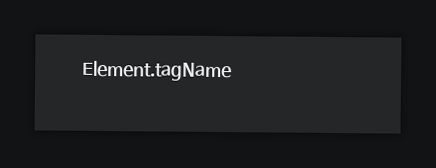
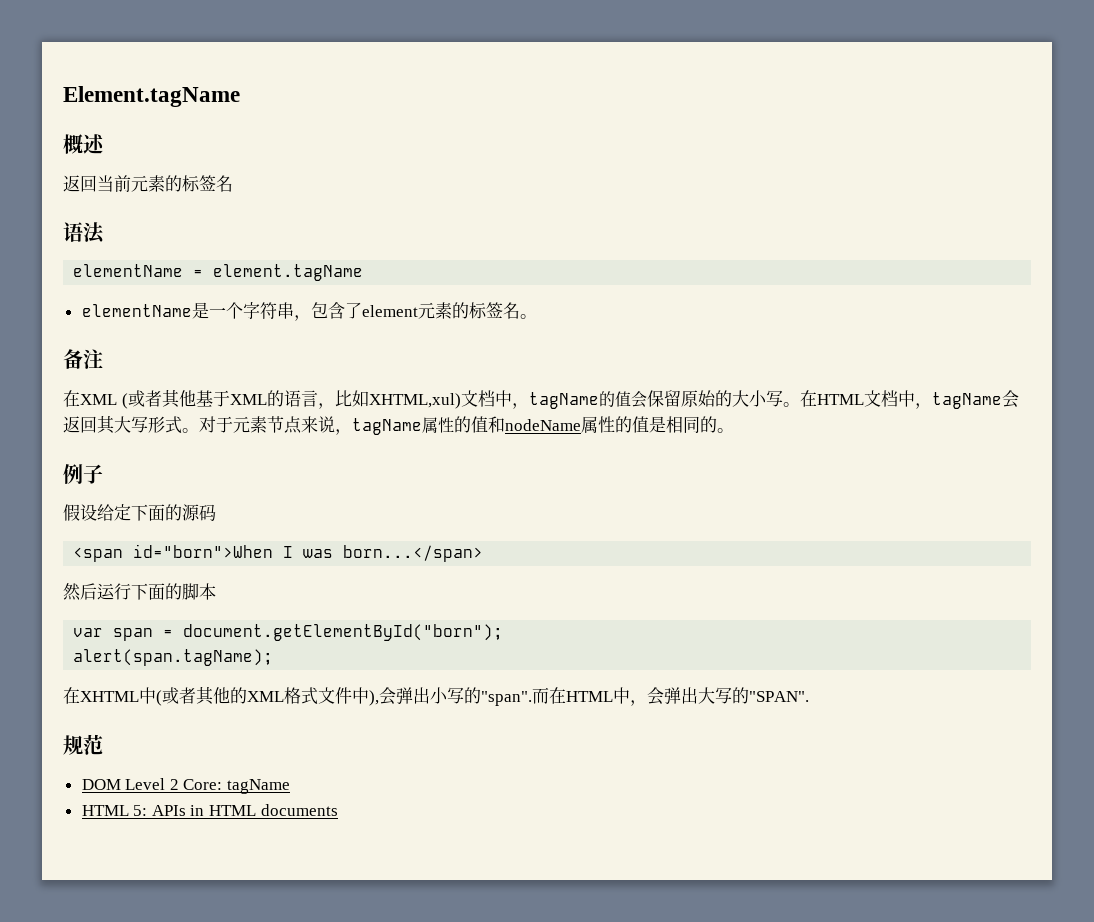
(232, 71) none -> [63,134,105,154] [63,175,233,192] [63,222,105,244] [73,264,364,281] [81,302,537,321] [63,349,103,369] [63,389,1019,409] [63,415,734,435] [63,463,103,484] [63,504,216,521] [73,544,484,562] [63,583,216,601] [73,624,504,641] [73,649,274,666] [63,686,809,706] [63,734,103,755] [81,778,291,794] [81,804,338,816] // 概述 // 返回当前元素的标签名 // 语法 // elementName = element.tagName // elementName是一个字符串，包含了element元素的标签名。 // 备注 // 在XML (或者其他基于XML的语言，比如XHTML,xul)文档中，tagName的值会保留原始的大小写。在HTML文档中，tagName会返回其大写形式。对于元素节点来说，tagName属性的值和nodeName属性的值是相同的。 // 例子 // 假设给定下面的源码 // <span id="born">When I was born...</span> // 然后运行下面的脚本 // var span = document.getElementById("born"); // alert(span.tagName); // 在XHTML中(或者其他的XML格式文件中),会弹出小写的"span".而在HTML中，会弹出大写的"SPAN". // 规范 // DOM Level 2 Core: tagName // HTML 5: APIs in HTML documents

